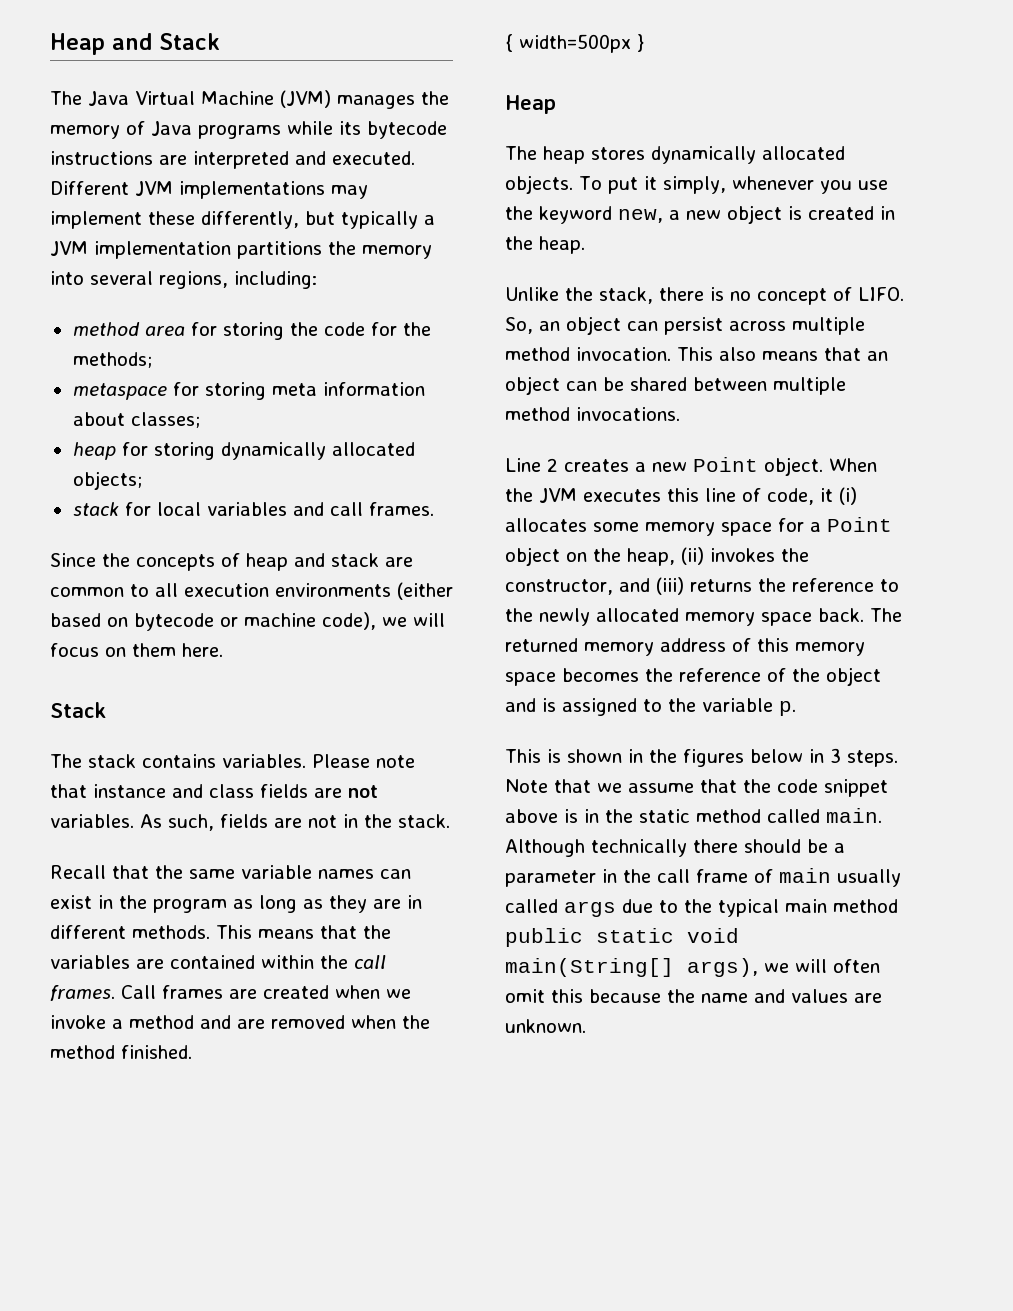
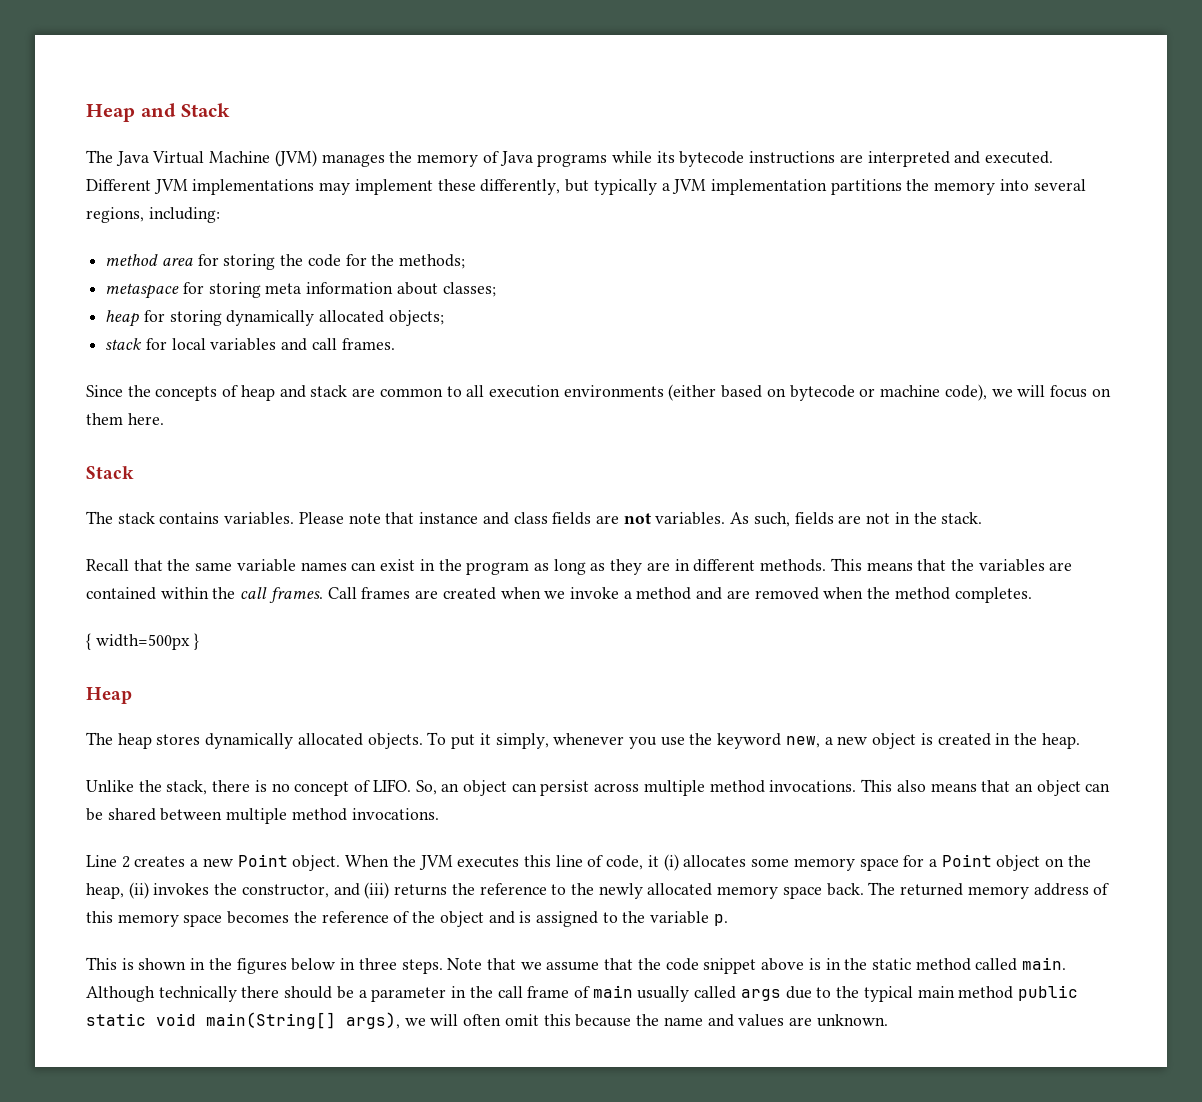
[121,1045,192,1059] finished. -> [954,587,1032,603] completes.
[576,347,671,361] invocation. -> [769,780,857,792] invocations.
[830,748,841,763] 3 -> [358,958,397,970] three

